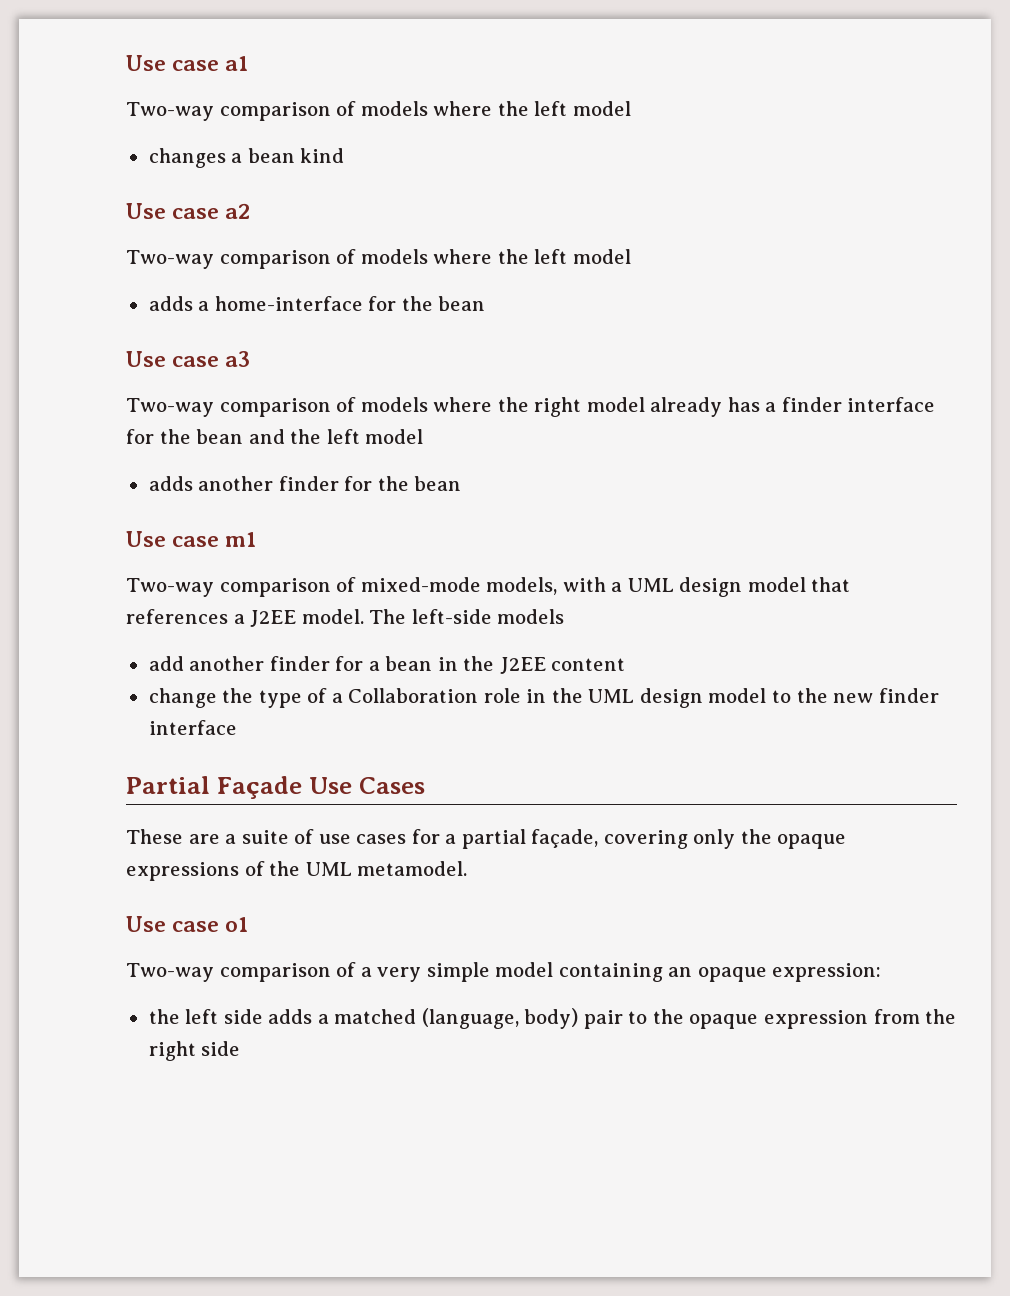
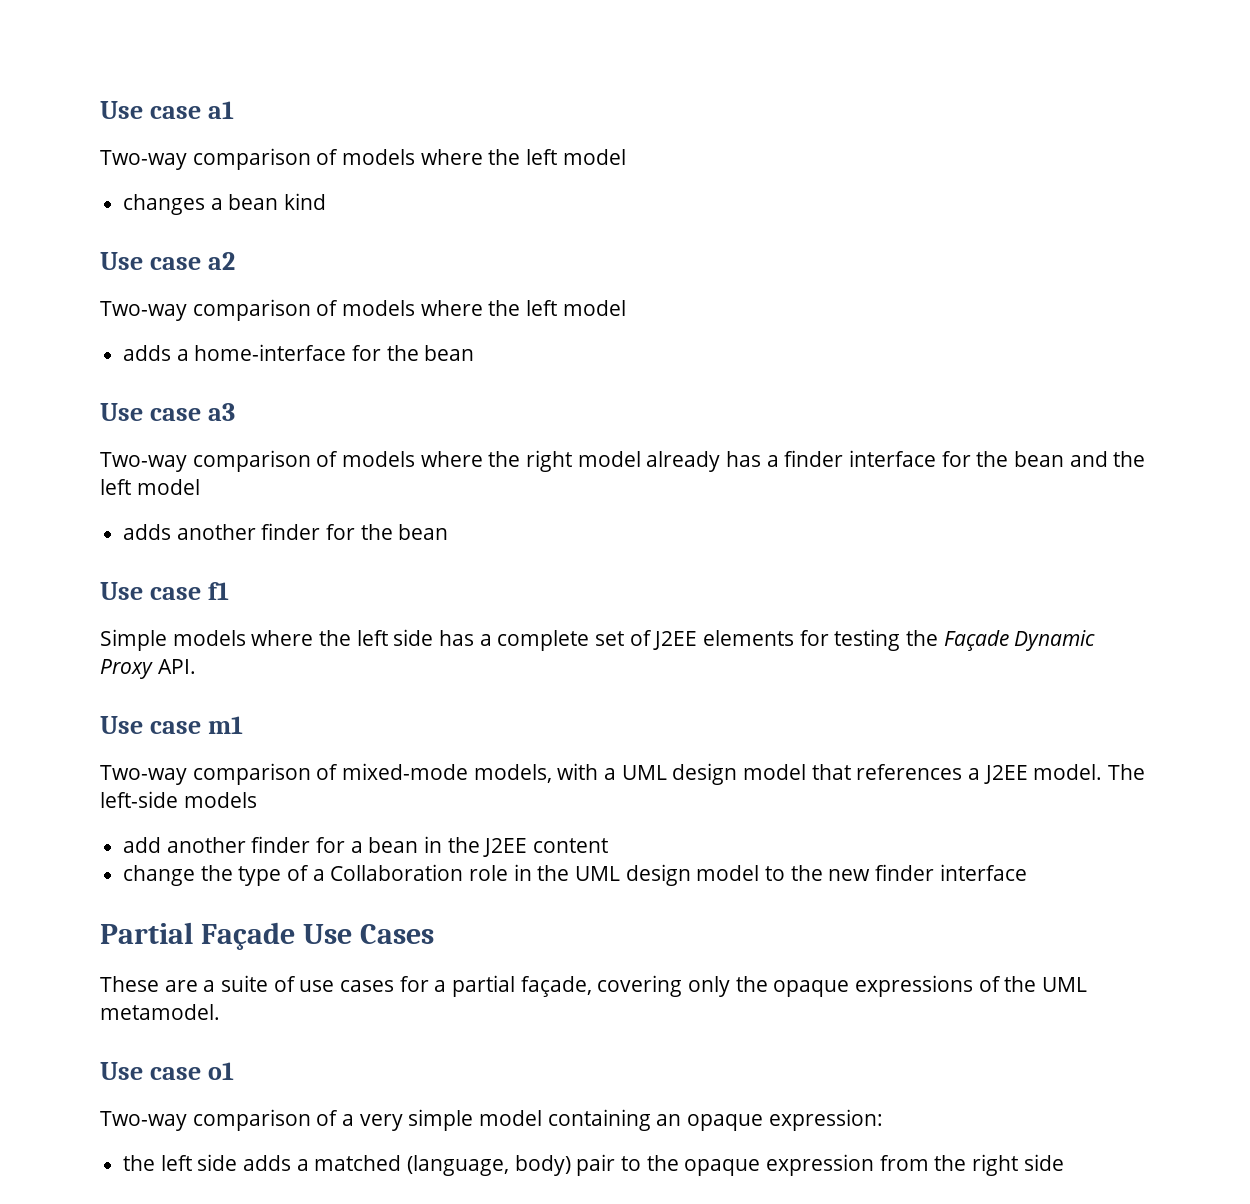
(462, 483) none -> [100,582,229,600] [100,629,1096,651] [100,659,196,679] // Use case f1 // Simple models where the left side has a complete set of J2EE elements for testing the Façade Dynamic Proxy API.

